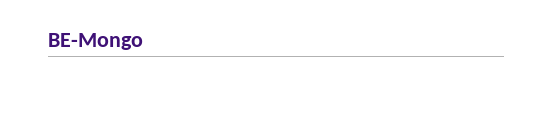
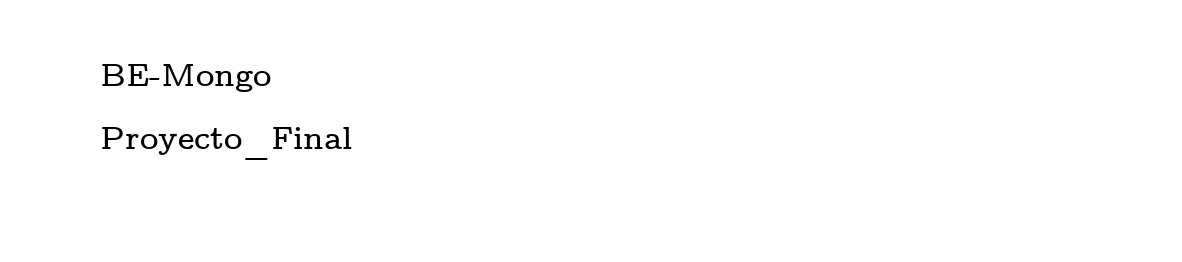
(143, 41) none -> [100,127,352,160] // Proyecto_Final

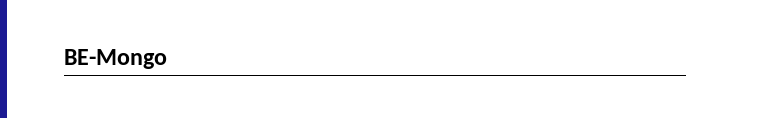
[100,127,352,160] // Proyecto_Final -> (167, 59) none

